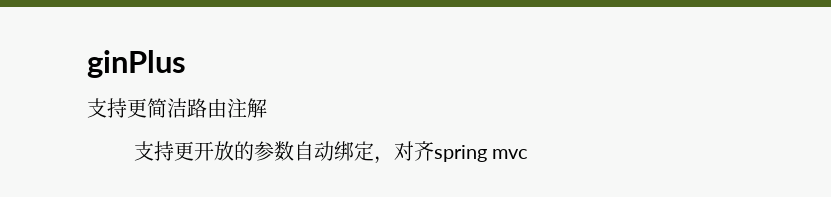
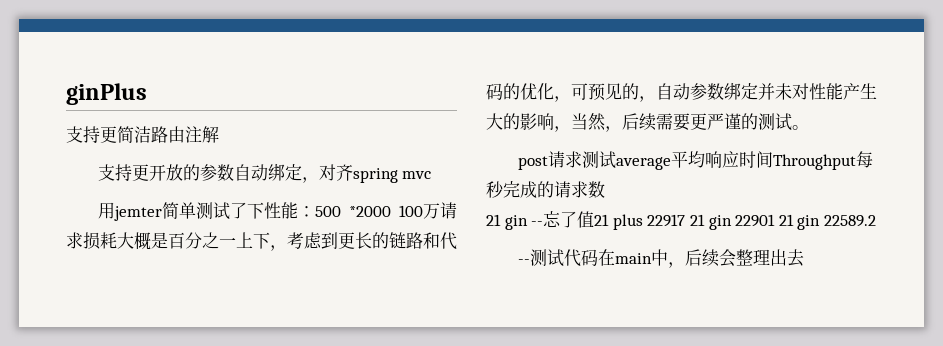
(528, 154) none -> [97,202,457,221] [66,232,457,251] [486,82,877,102] [486,113,809,132] [517,151,873,170] [486,181,605,198] [486,211,876,230] [517,249,804,268] // 用jemter简单测试了下性能：500 *2000 100万请求损耗大概是百分之一上下，考虑到更长的链路和代码的优化，可预见的，自动参数绑定并未对性能产生大的影响，当然，后续需要更严谨的测试。 // post请求测试average平均响应时间Throughput每秒完成的请求数 // 21 gin --忘了值21 plus 22917 21 gin 22901 21 gin 22589.2 // --测试代码在main中，后续会整理出去

